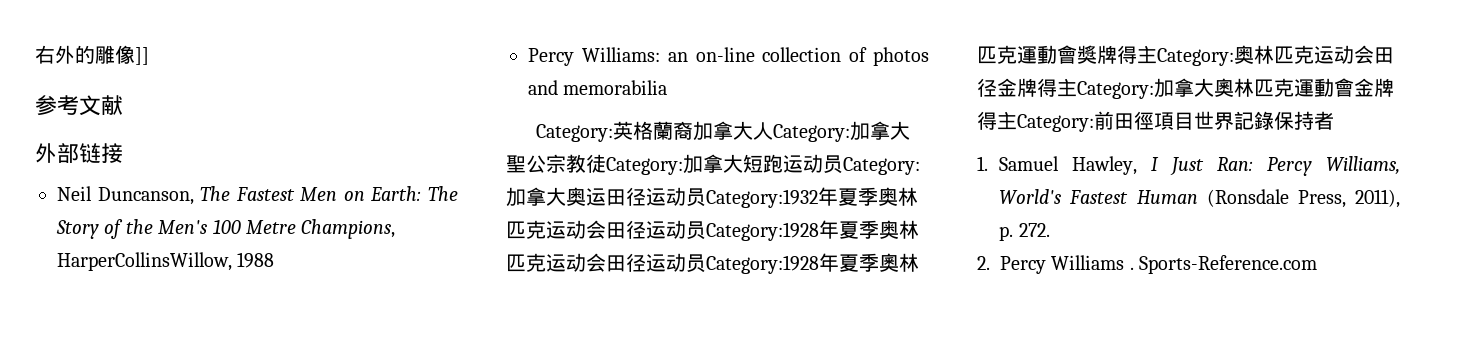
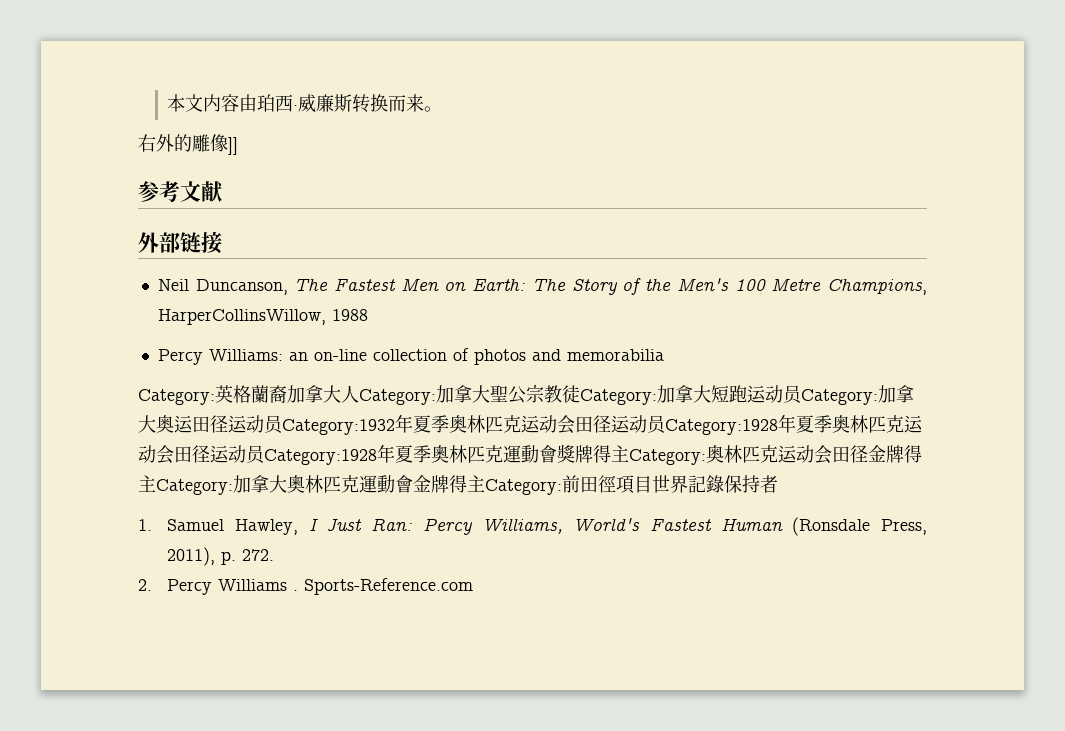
(35, 54) none -> [167,94,443,113] 本文内容由珀西·威廉斯转换而来。 //

